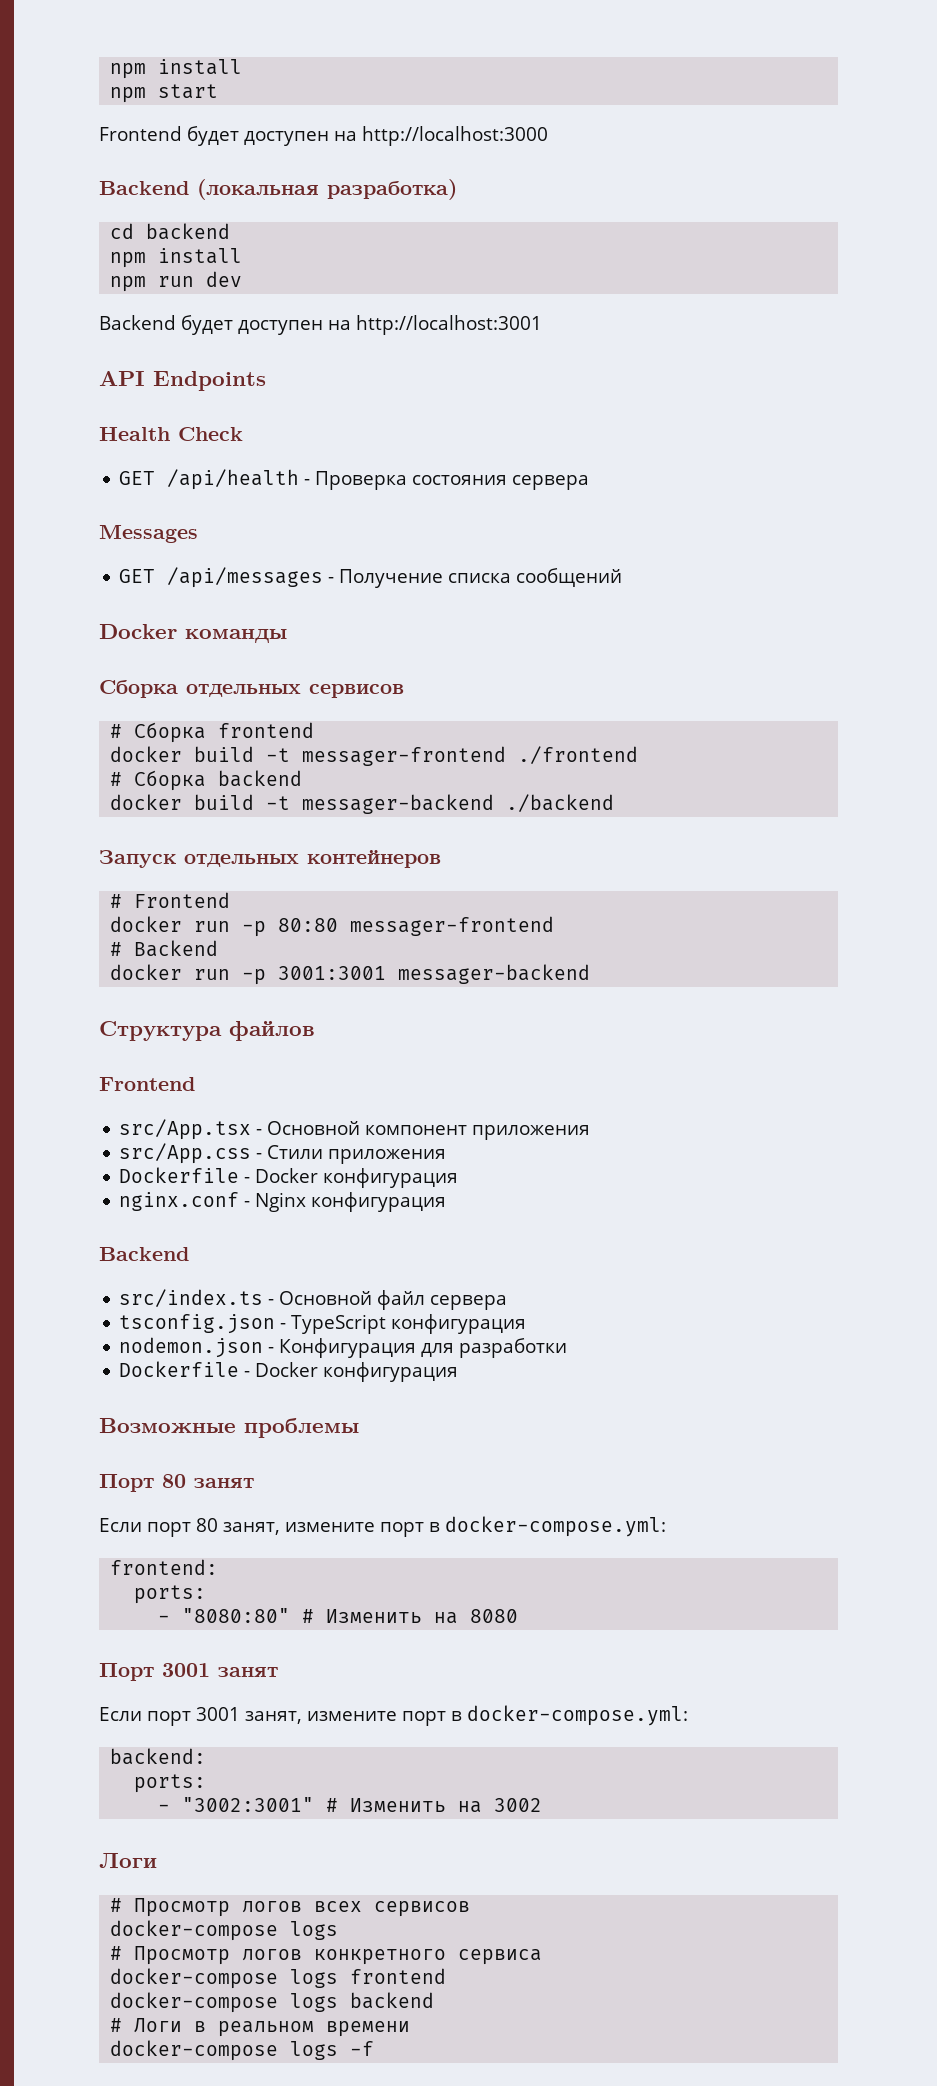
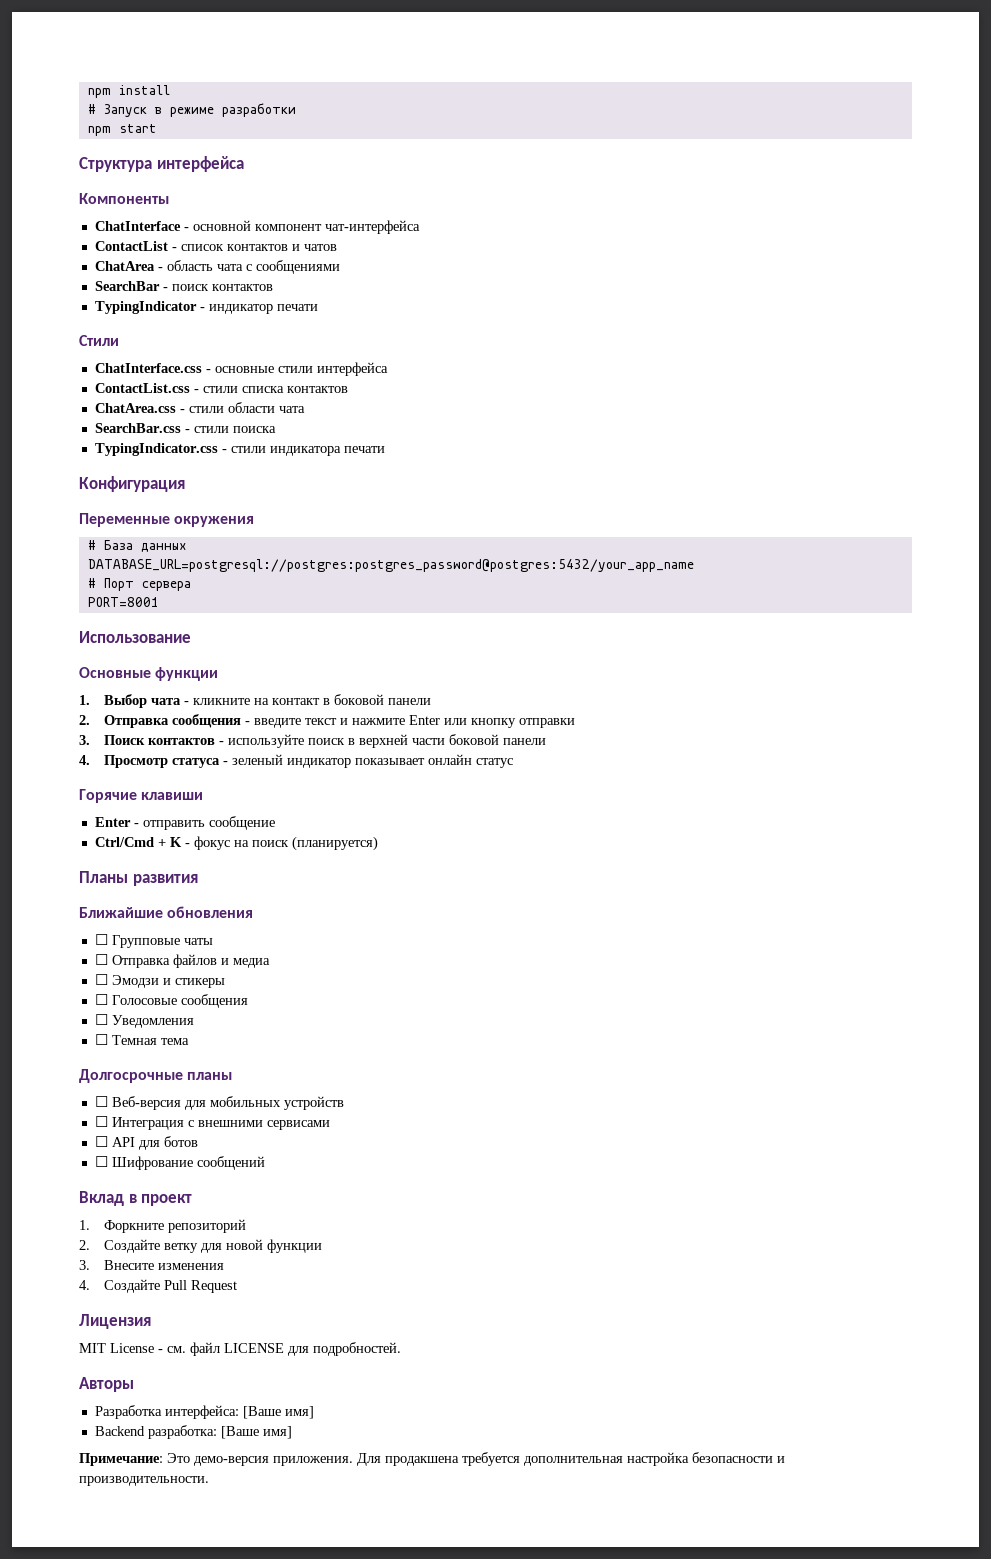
[110,59,243,79] [110,84,219,103] [99,126,548,146] [99,179,457,200] [110,223,231,240] [110,248,243,268] [110,271,243,292] [99,315,542,335] [99,371,266,391] [99,427,243,441] [119,469,590,490] [99,525,198,543] [119,567,623,588] [99,624,287,643] [99,680,404,698] [110,722,315,743] [110,746,639,766] [110,770,303,791] [110,794,615,814] [99,850,441,868] [110,892,231,908] [110,916,555,937] [110,940,219,957] [110,964,591,985] [99,1021,315,1041] [99,1077,195,1091] [119,1119,591,1140] [119,1143,447,1164] [119,1167,459,1188] [119,1192,447,1212] [99,1247,189,1261] [119,1289,508,1310] [119,1314,527,1334] [119,1337,568,1358] [119,1361,459,1382] [99,1418,359,1438] [99,1474,254,1492] [99,1516,666,1537] [110,1559,219,1575] [134,1585,207,1604] [158,1608,519,1624] [99,1663,278,1681] [99,1705,688,1726] [110,1748,207,1765] [134,1774,207,1793] [158,1797,543,1813] [99,1853,157,1869] [110,1898,471,1917] [110,1920,339,1941] [110,1946,543,1965] [110,1968,447,1989] [110,1992,435,2013] [110,2018,411,2037] [110,2040,375,2061] npm install // npm start // Frontend будет доступен на http://localhost:3000 // Backend (локальная разработка) // cd backend // npm install // npm run dev // Backend будет доступен на http://localhost:3001 // API Endpoints // Health Check // GET /api/health - Проверка состояния сервера // Messages // GET /api/messages - Получение списка сообщений // Docker команды // Сборка отдельных сервисов // # Сборка frontend // docker build -t messager-frontend ./frontend // # Сборка backend // docker build -t messager-backend ./backend // Запуск отдельных контейнеров // # Frontend // docker run -p 80:80 messager-frontend // # Backend // docker run -p 3001:3001 messager-backend // Структура файлов // Frontend // src/App.tsx - Основной компонент приложения // src/App.css - Стили приложения // Dockerfile - Docker конфигурация // nginx.conf - Nginx конфигурация // Backend // src/index.ts - Основной файл сервера // tsconfig.json - TypeScript конфигурация // nodemon.json - Конфигурация для разработки // Dockerfile - Docker конфигурация // Возможные проблемы // Порт 80 занят // Если порт 80 занят, измените порт в docker-compose.yml: // frontend: // ports: // - "8080:80" # Изменить на 8080 // Порт 3001 занят // Если порт 3001 занят, измените порт в docker-compose.yml: // backend: // ports: // - "3002:3001" # Изменить на 3002 // Логи // # Просмотр логов всех сервисов // docker-compose logs // # Просмотр логов конкретного сервиса // docker-compose logs frontend // docker-compose logs backend // # Логи в реальном времени // docker-compose logs -f -> [87,85,170,98] [87,103,296,117] [87,124,157,136] [79,156,244,172] [79,193,169,204] [94,220,420,234] [94,241,337,251] [94,260,340,274] [94,281,273,291] [94,301,318,314] [79,335,119,346] [94,362,388,376] [94,383,348,393] [94,402,305,413] [94,423,276,433] [94,443,385,456] [79,476,185,492] [79,513,255,527] [87,540,187,552] [87,559,694,572] [87,578,191,591] [87,597,159,607] [79,631,191,643] [79,667,219,681] [79,694,431,708] [79,714,575,728] [79,734,546,748] [79,754,513,768] [79,789,204,803] [94,816,275,830] [94,836,378,851] [79,871,198,886] [79,906,254,918] [94,934,213,948] [94,954,270,968] [94,974,225,988] [94,994,248,1008] [94,1014,194,1028] [94,1034,189,1045] [79,1069,233,1083] [94,1096,344,1110] [94,1116,330,1130] [94,1136,198,1150] [94,1156,265,1170] [79,1191,193,1206] [79,1219,246,1233] [79,1239,322,1253] [79,1260,224,1270] [79,1279,237,1293] [79,1314,151,1329] [79,1342,401,1356] [79,1377,134,1392] [94,1405,314,1419] [94,1425,292,1439] [79,1452,785,1466] [79,1476,209,1486] npm install // # Запуск в режиме разработки // npm start // Структура интерфейса // Компоненты // ChatInterface - основной компонент чат-интерфейса // ContactList - список контактов и чатов // ChatArea - область чата с сообщениями // SearchBar - поиск контактов // TypingIndicator - индикатор печати // Стили // ChatInterface.css - основные стили интерфейса // ContactList.css - стили списка контактов // ChatArea.css - стили области чата // SearchBar.css - стили поиска // TypingIndicator.css - стили индикатора печати // Конфигурация // Переменные окружения // # База данных // DATABASE_URL=postgresql://postgres:postgres_password@postgres:5432/your_app_name // # Порт сервера // PORT=8001 // Использование // Основные функции // 1. Выбор чата - кликните на контакт в боковой панели // 2. Отправка сообщения - введите текст и нажмите Enter или кнопку отправки // 3. Поиск контактов - используйте поиск в верхней части боковой панели // 4. Просмотр статуса - зеленый индикатор показывает онлайн статус // Горячие клавиши // Enter - отправить сообщение // Ctrl/Cmd + K - фокус на поиск (планируется) // Планы развития // Ближайшие обновления // ☐ Групповые чаты // ☐ Отправка файлов и медиа // ☐ Эмодзи и стикеры // ☐ Голосовые сообщения // ☐ Уведомления // ☐ Темная тема // Долгосрочные планы // ☐ Веб-версия для мобильных устройств // ☐ Интеграция с внешними сервисами // ☐ API для ботов // ☐ Шифрование сообщений // Вклад в проект // 1. Форкните репозиторий // 2. Создайте ветку для новой функции // 3. Внесите изменения // 4. Создайте Pull Request // Лицензия // MIT License - см. файл LICENSE для подробностей. // Авторы // Разработка интерфейса: [Ваше имя] // Backend разработка: [Ваше имя] // Примечание: Это демо-версия приложения. Для продакшена требуется дополнительная настройка безопасности и производительности.

